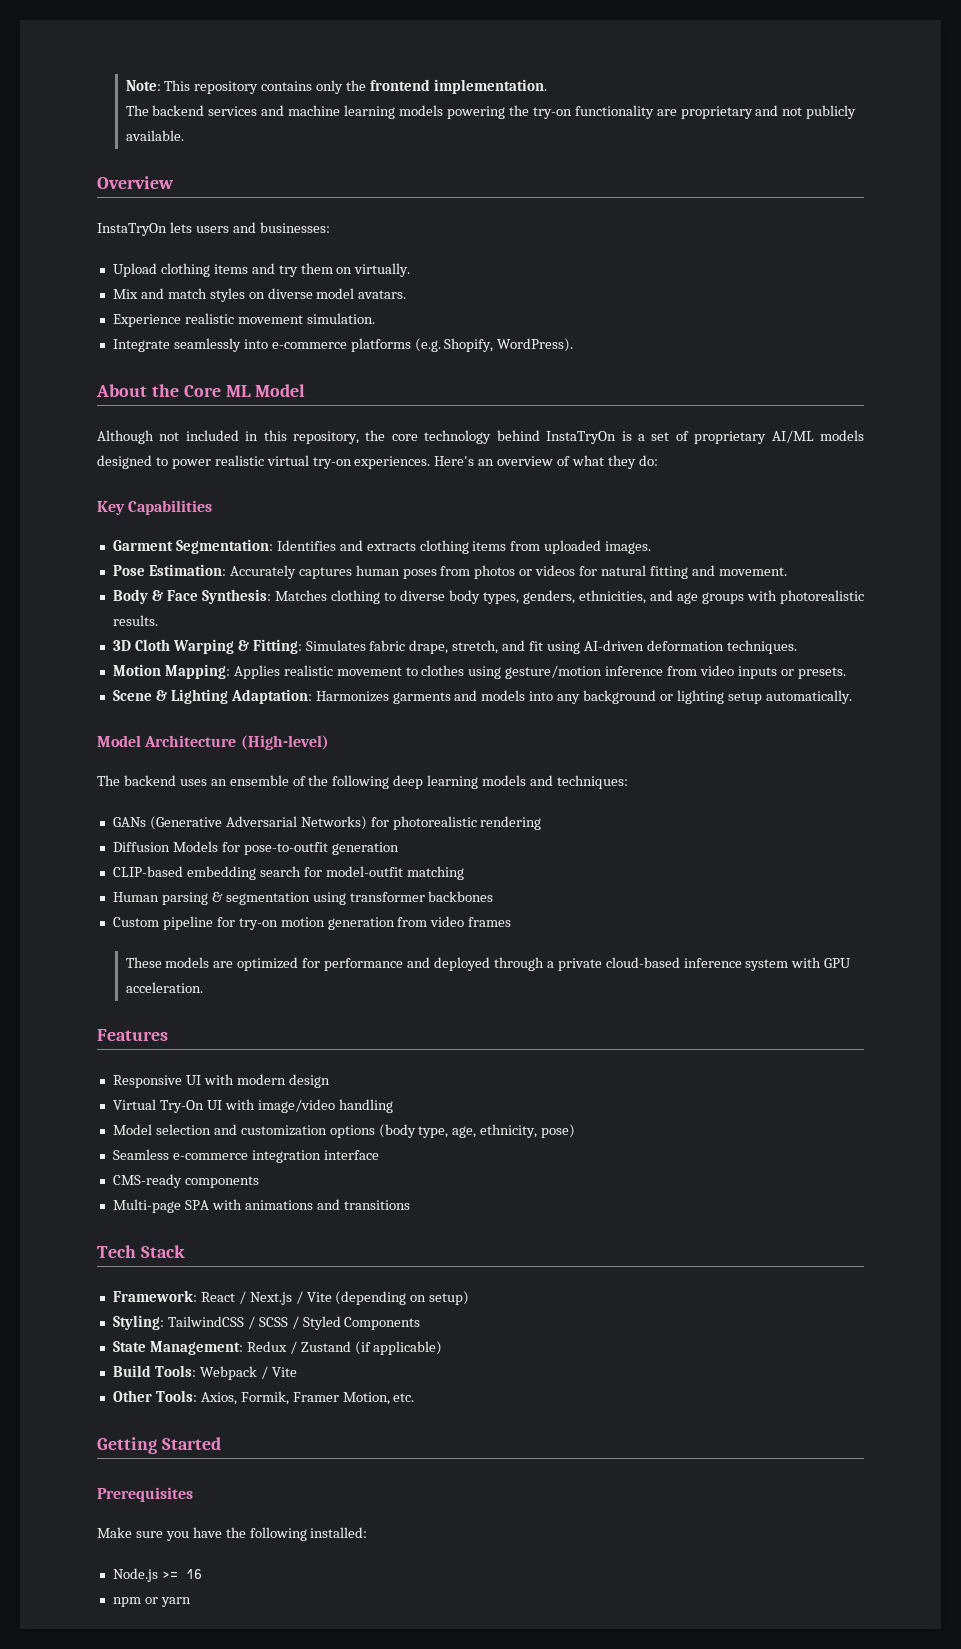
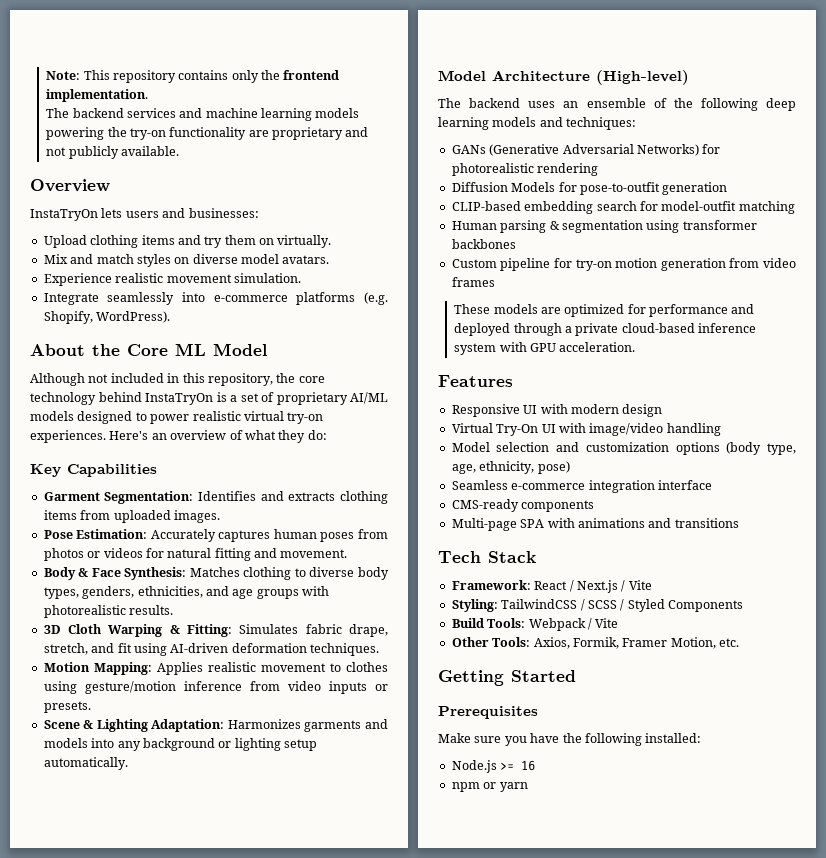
[335,1291,470,1305] (depending on setup) -> (652, 585) none
[112,1341,443,1355] // State Management: Redux / Zustand (if applicable) -> (743, 606) none

